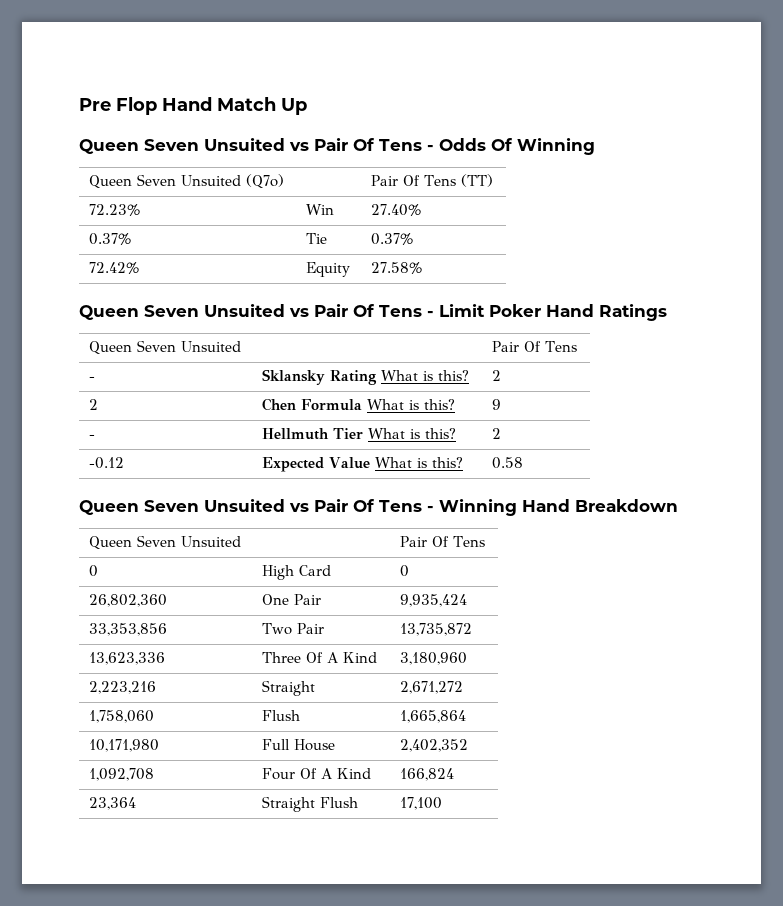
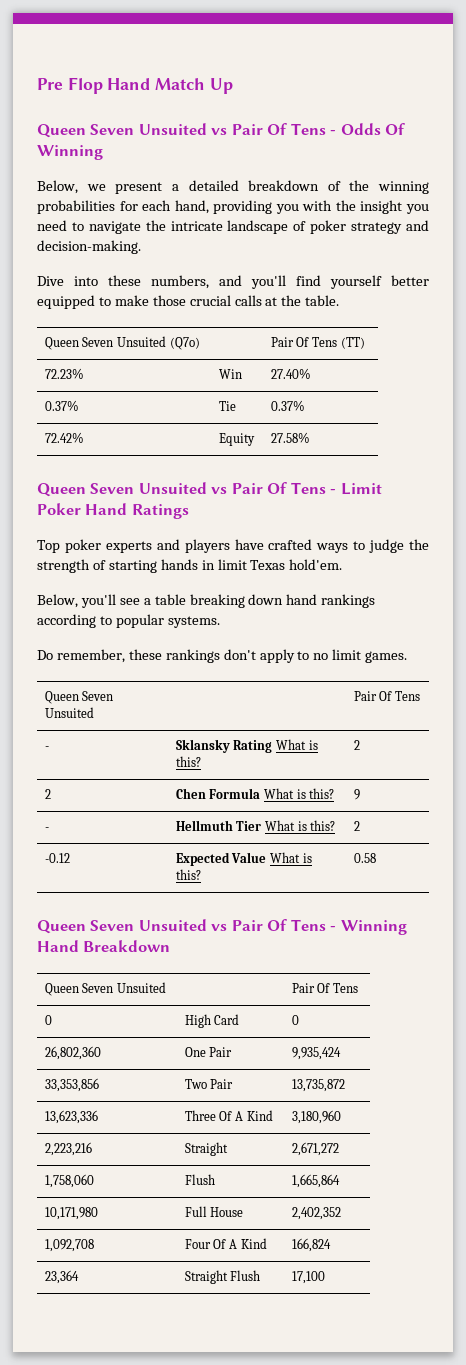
(595, 146) none -> [37,180,429,194] [37,200,429,214] [37,220,430,234] [37,240,141,254] [37,275,429,289] [37,295,340,309] // Below, we present a detailed breakdown of the winning probabilities for each hand, providing you with the insight you need to navigate the intricate landscape of poker strategy and decision-making. // Dive into these numbers, and you'll find yourself better equipped to make those crucial calls at the table.
(667, 312) none -> [37,539,429,553] [37,559,343,573] [37,594,376,608] [37,614,220,628] [37,649,408,663] // Top poker experts and players have crafted ways to judge the strength of starting hands in limit Texas hold'em. // Below, you'll see a table breaking down hand rankings according to popular systems. // Do remember, these rankings don't apply to no limit games.

